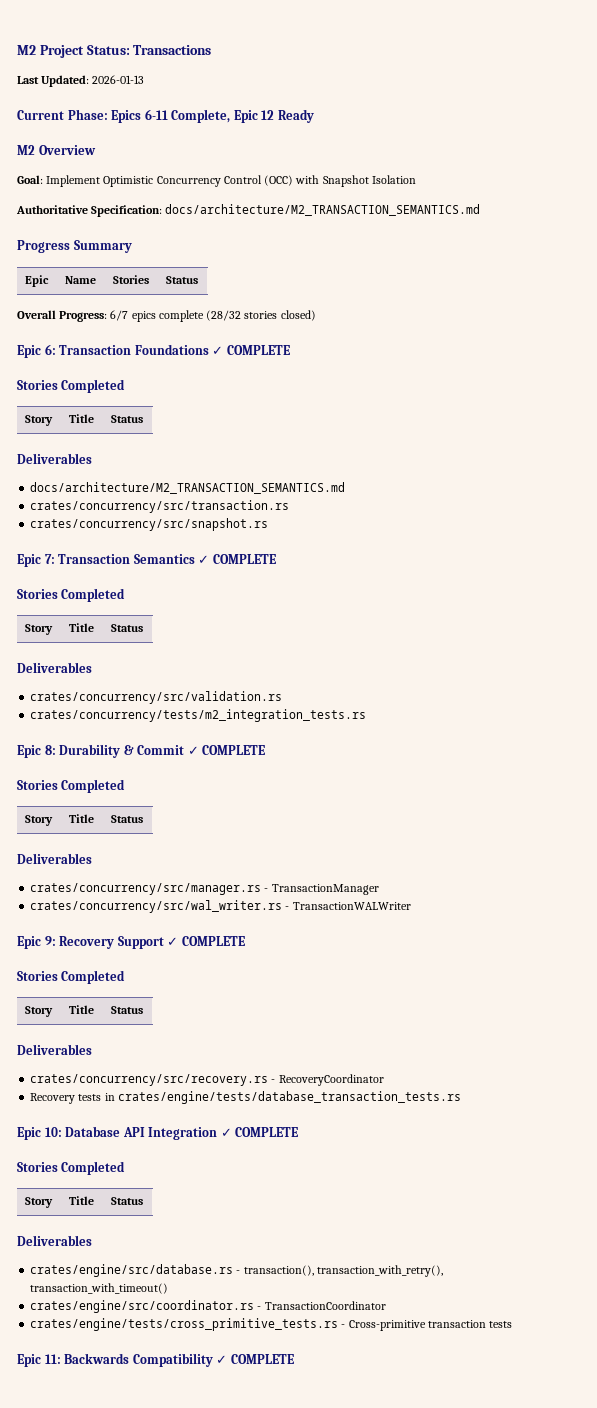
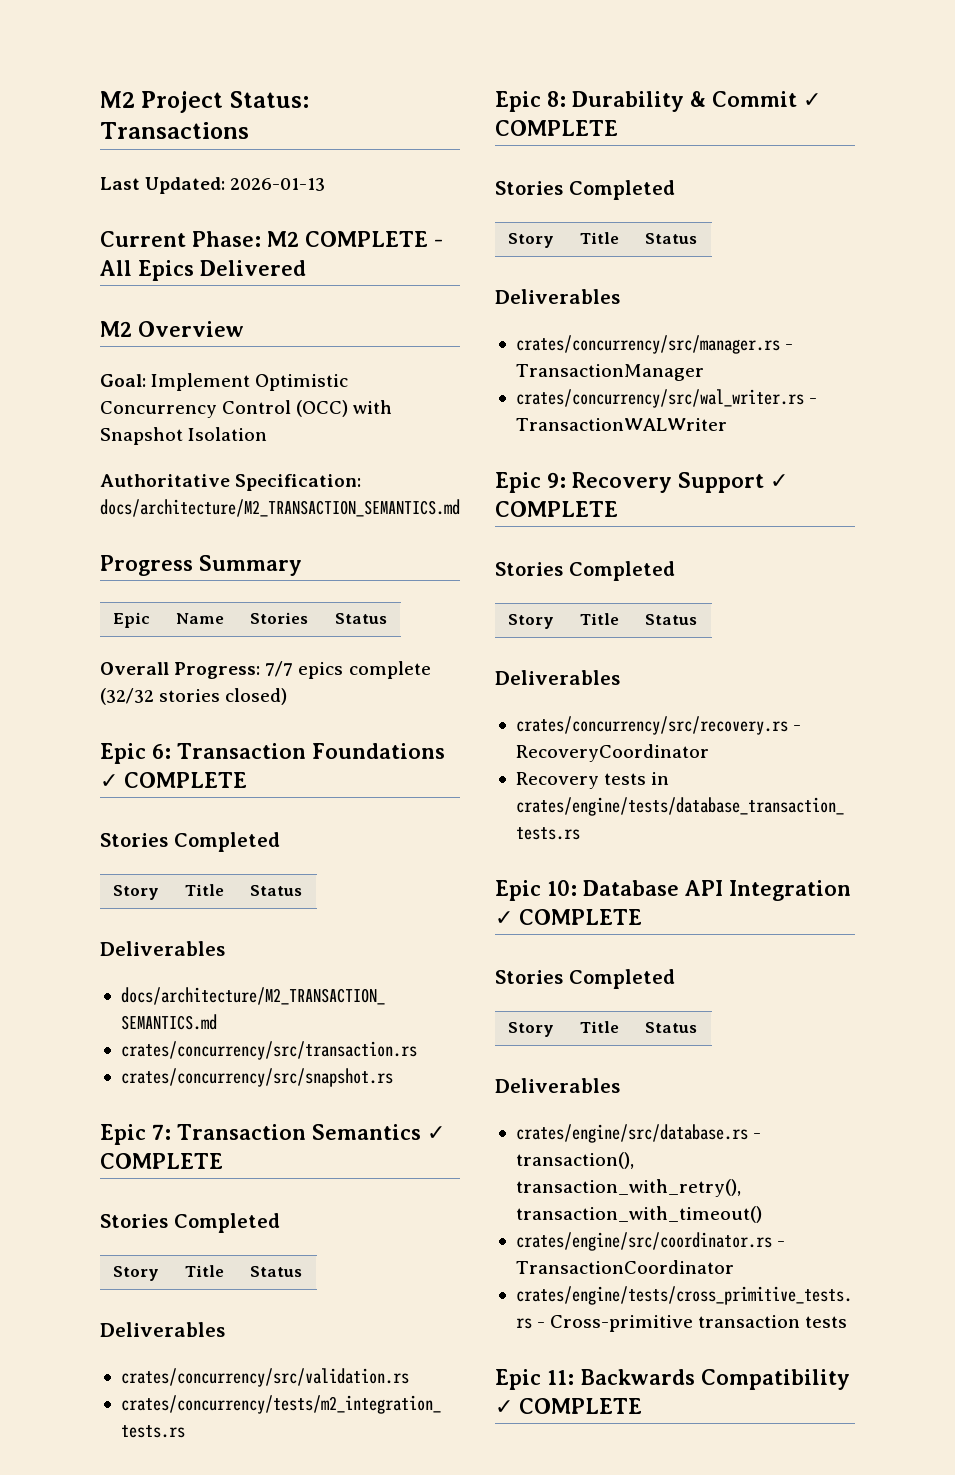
[111,109,314,123] Epics 6-11 Complete, Epic 12 Ready -> [267,231,443,247] [100,260,306,281] M2 COMPLETE - All Epics Delivered
[110,310,129,321] 6/7 -> [265,661,294,677] 7/7
[206,310,242,321] (28/32 -> [100,688,154,705] (32/32

